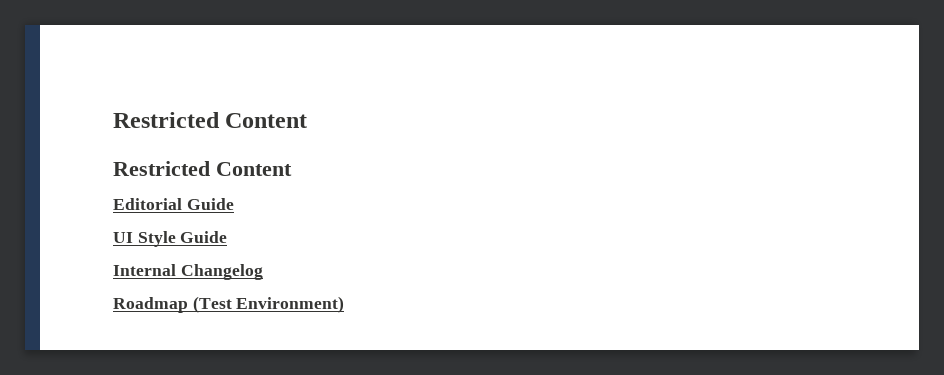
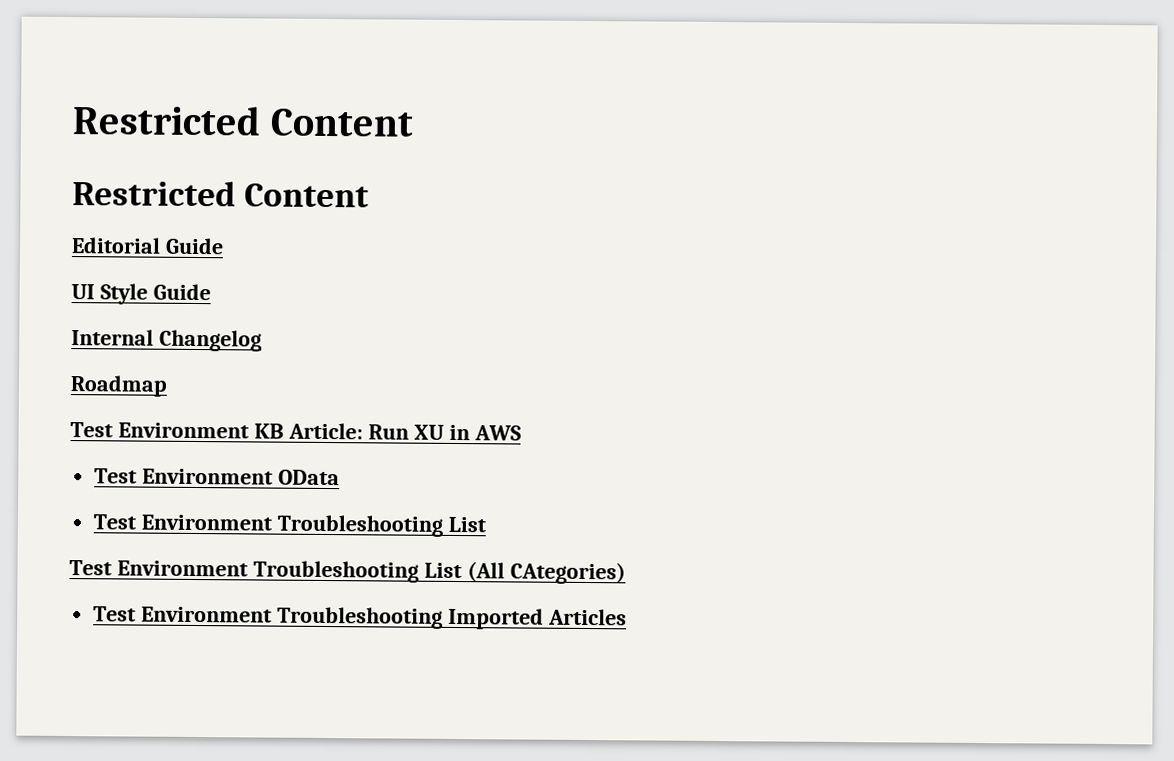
[192,296,345,313] (Test Environment) -> [70,422,522,441] [94,468,341,486] [93,514,487,537] [69,560,626,585] [93,606,627,630] // Test Environment KB Article: Run XU in AWS // Test Environment OData // Test Environment Troubleshooting List // Test Environment Troubleshooting List (All CAtegories) // Test Environment Troubleshooting Imported Articles

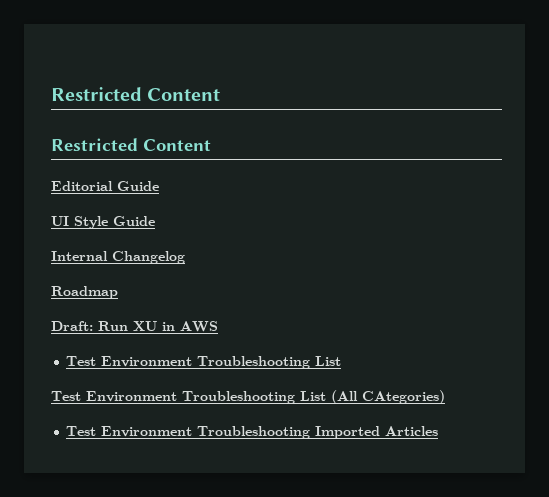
[70,422,363,440] Test Environment KB Article: -> [51,321,93,331] Draft:
[94,468,341,486] // Test Environment OData -> (218, 326) none

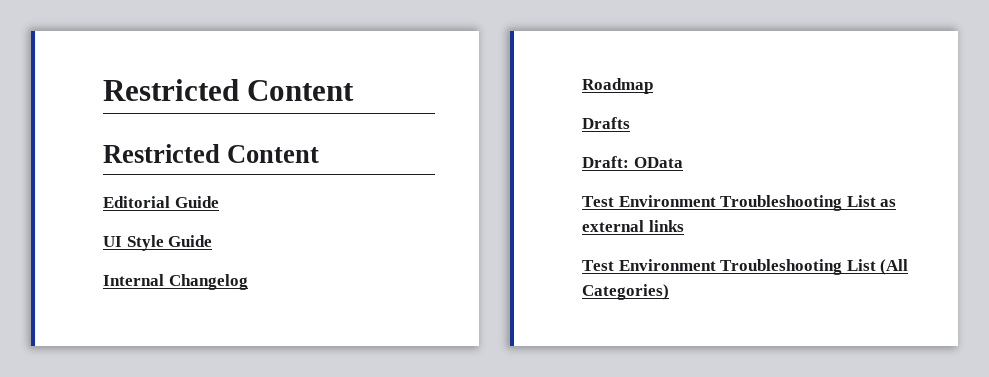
(118, 292) none -> [582,117,630,129] // Drafts
[98,321,218,332] [66,356,342,369] Run XU in AWS // Test Environment Troubleshooting List -> [633,157,683,168] [582,195,897,211] [582,220,684,232] OData // Test Environment Troubleshooting List as external links
[362,390,445,404] [66,426,439,439] CAtegories) // Test Environment Troubleshooting Imported Articles -> [582,284,669,300] Categories)

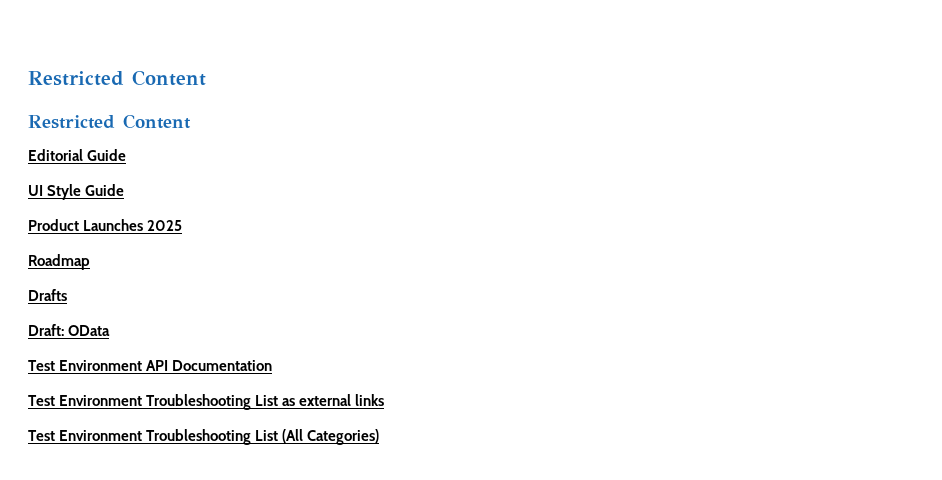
[103,274,248,290] Internal Changelog -> [28,219,183,231] Product Launches 2025
(683, 162) none -> [28,360,273,371] // Test Environment API Documentation

